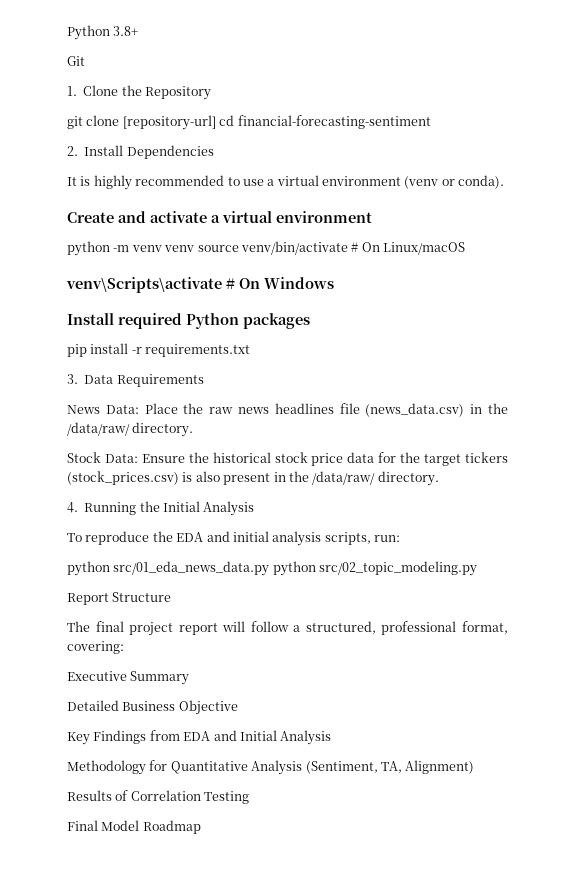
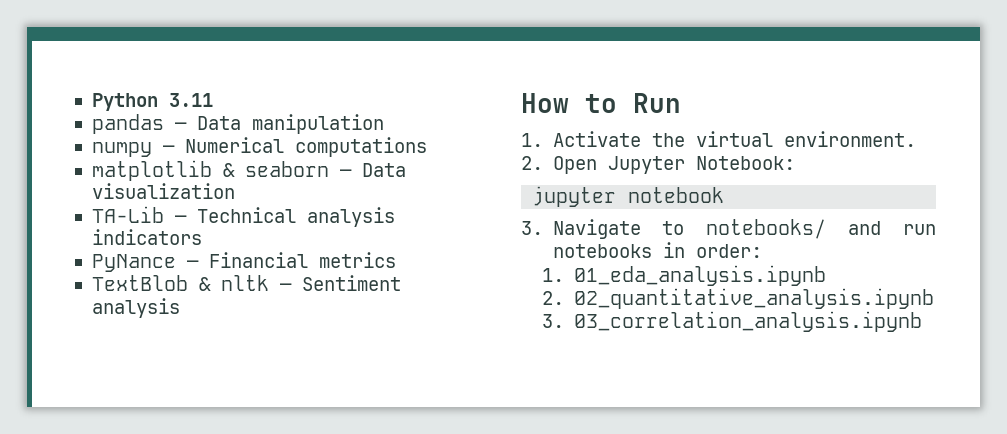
[67,25,139,40] [67,56,85,66] [67,85,211,100] [67,115,431,130] [67,145,214,159] [67,175,505,190] [67,211,372,223] [67,241,465,256] [66,277,334,293] [67,313,310,329] [67,343,251,357] [67,374,204,387] [67,403,509,417] [67,422,194,437] [67,452,509,466] [67,471,439,486] [67,501,255,516] [67,531,400,546] [67,561,478,576] [67,592,172,605] [67,621,508,636] [67,641,124,654] [67,671,190,685] [67,700,238,715] [67,730,332,745] [67,760,475,775] [67,790,250,804] [67,820,201,834] Python 3.8+ // Git // 1. Clone the Repository // git clone [repository-url] cd financial-forecasting-sentiment // 2. Install Dependencies // It is highly recommended to use a virtual environment (venv or conda). // Create and activate a virtual environment // python -m venv venv source venv/bin/activate # On Linux/macOS // venv\Scripts\activate # On Windows // Install required Python packages // pip install -r requirements.txt // 3. Data Requirements // News Data: Place the raw news headlines file (news_data.csv) in the /data/raw/ directory. // Stock Data: Ensure the historical stock price data for the target tickers (stock_prices.csv) is also present in the /data/raw/ directory. // 4. Running the Initial Analysis // To reproduce the EDA and initial analysis scripts, run: // python src/01_eda_news_data.py python src/02_topic_modeling.py // Report Structure // The final project report will follow a structured, professional format, covering: // Executive Summary // Detailed Business Objective // Key Findings from EDA and Initial Analysis // Methodology for Quantitative Analysis (Sentiment, TA, Alignment) // Results of Correlation Testing // Final Model Roadmap -> [91,93,213,111] [91,114,384,134] [91,137,427,157] [91,160,406,181] [91,183,235,199] [91,206,395,227] [91,229,202,245] [91,252,396,272] [91,275,401,291] [91,298,180,318] [521,93,681,113] [521,131,916,147] [521,156,795,174] [532,186,725,207] [521,219,936,239] [552,242,762,258] [542,265,826,286] [542,288,934,309] [542,311,922,332] Python 3.11 // pandas — Data manipulation // numpy — Numerical computations // matplotlib & seaborn — Data visualization // TA-Lib — Technical analysis indicators // PyNance — Financial metrics // TextBlob & nltk — Sentiment analysis // How to Run // 1. Activate the virtual environment. // 2. Open Jupyter Notebook: // jupyter notebook // 3. Navigate to notebooks/ and run notebooks in order: // 1. 01_eda_analysis.ipynb // 2. 02_quantitative_analysis.ipynb // 3. 03_correlation_analysis.ipynb

